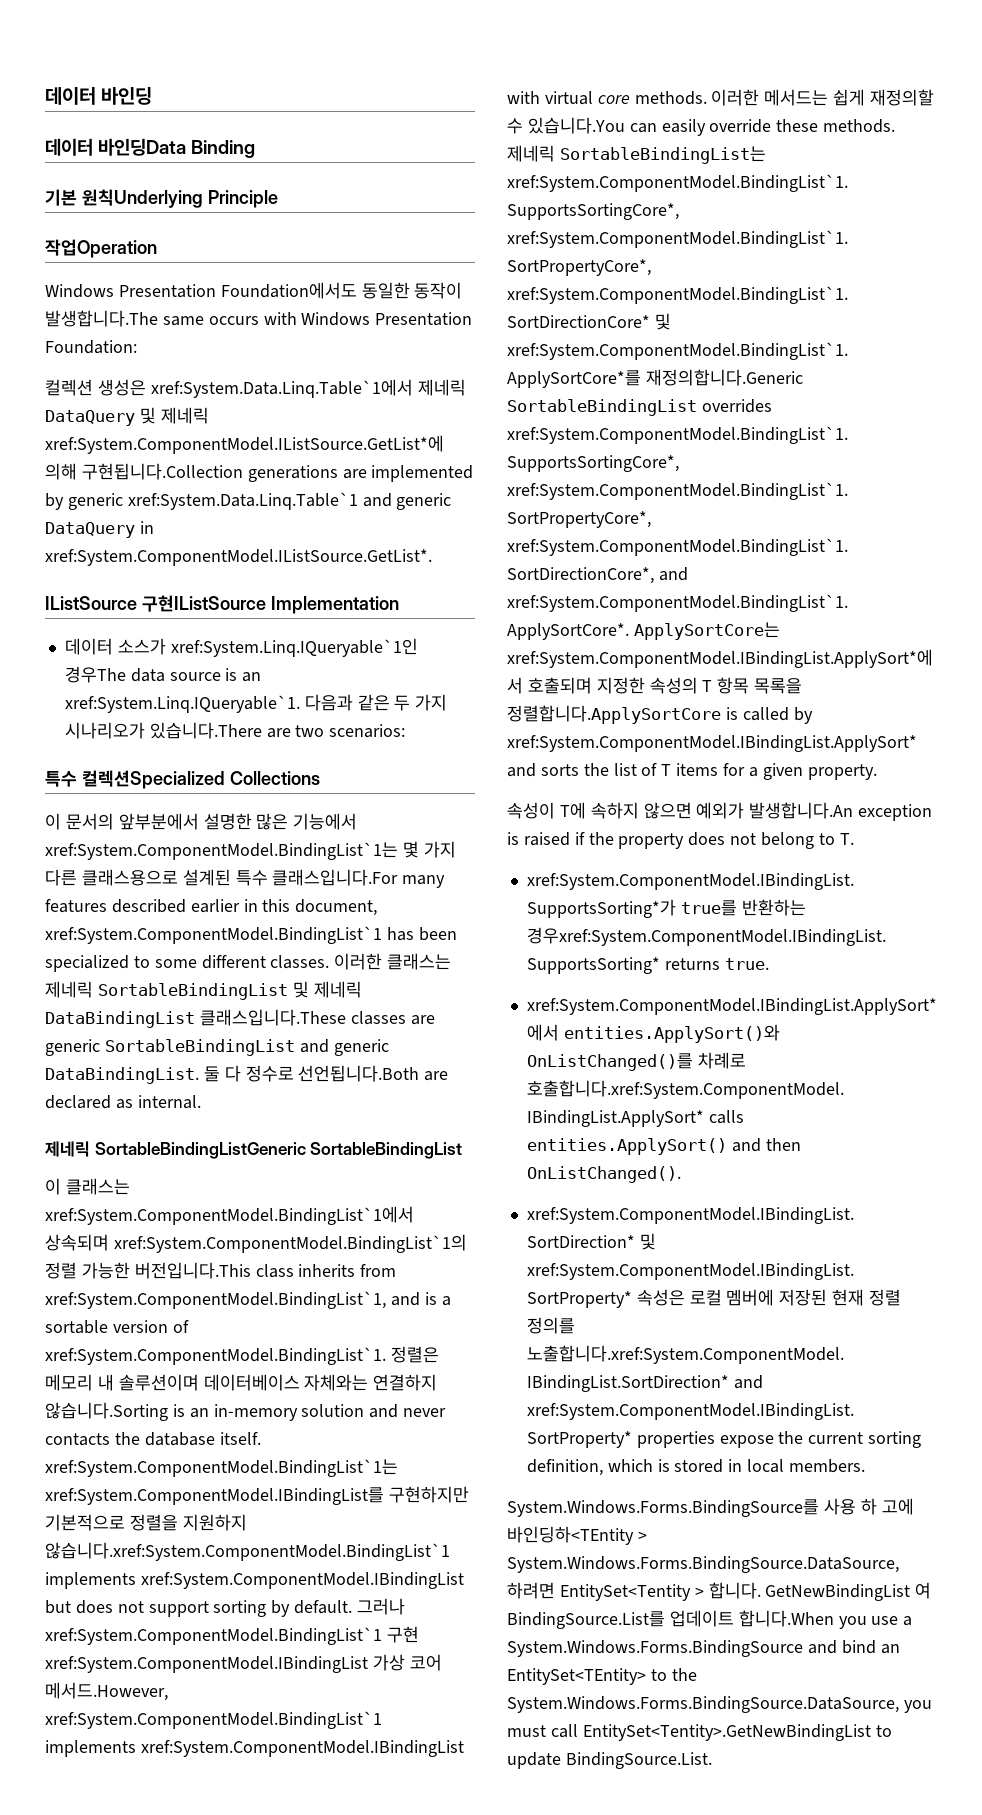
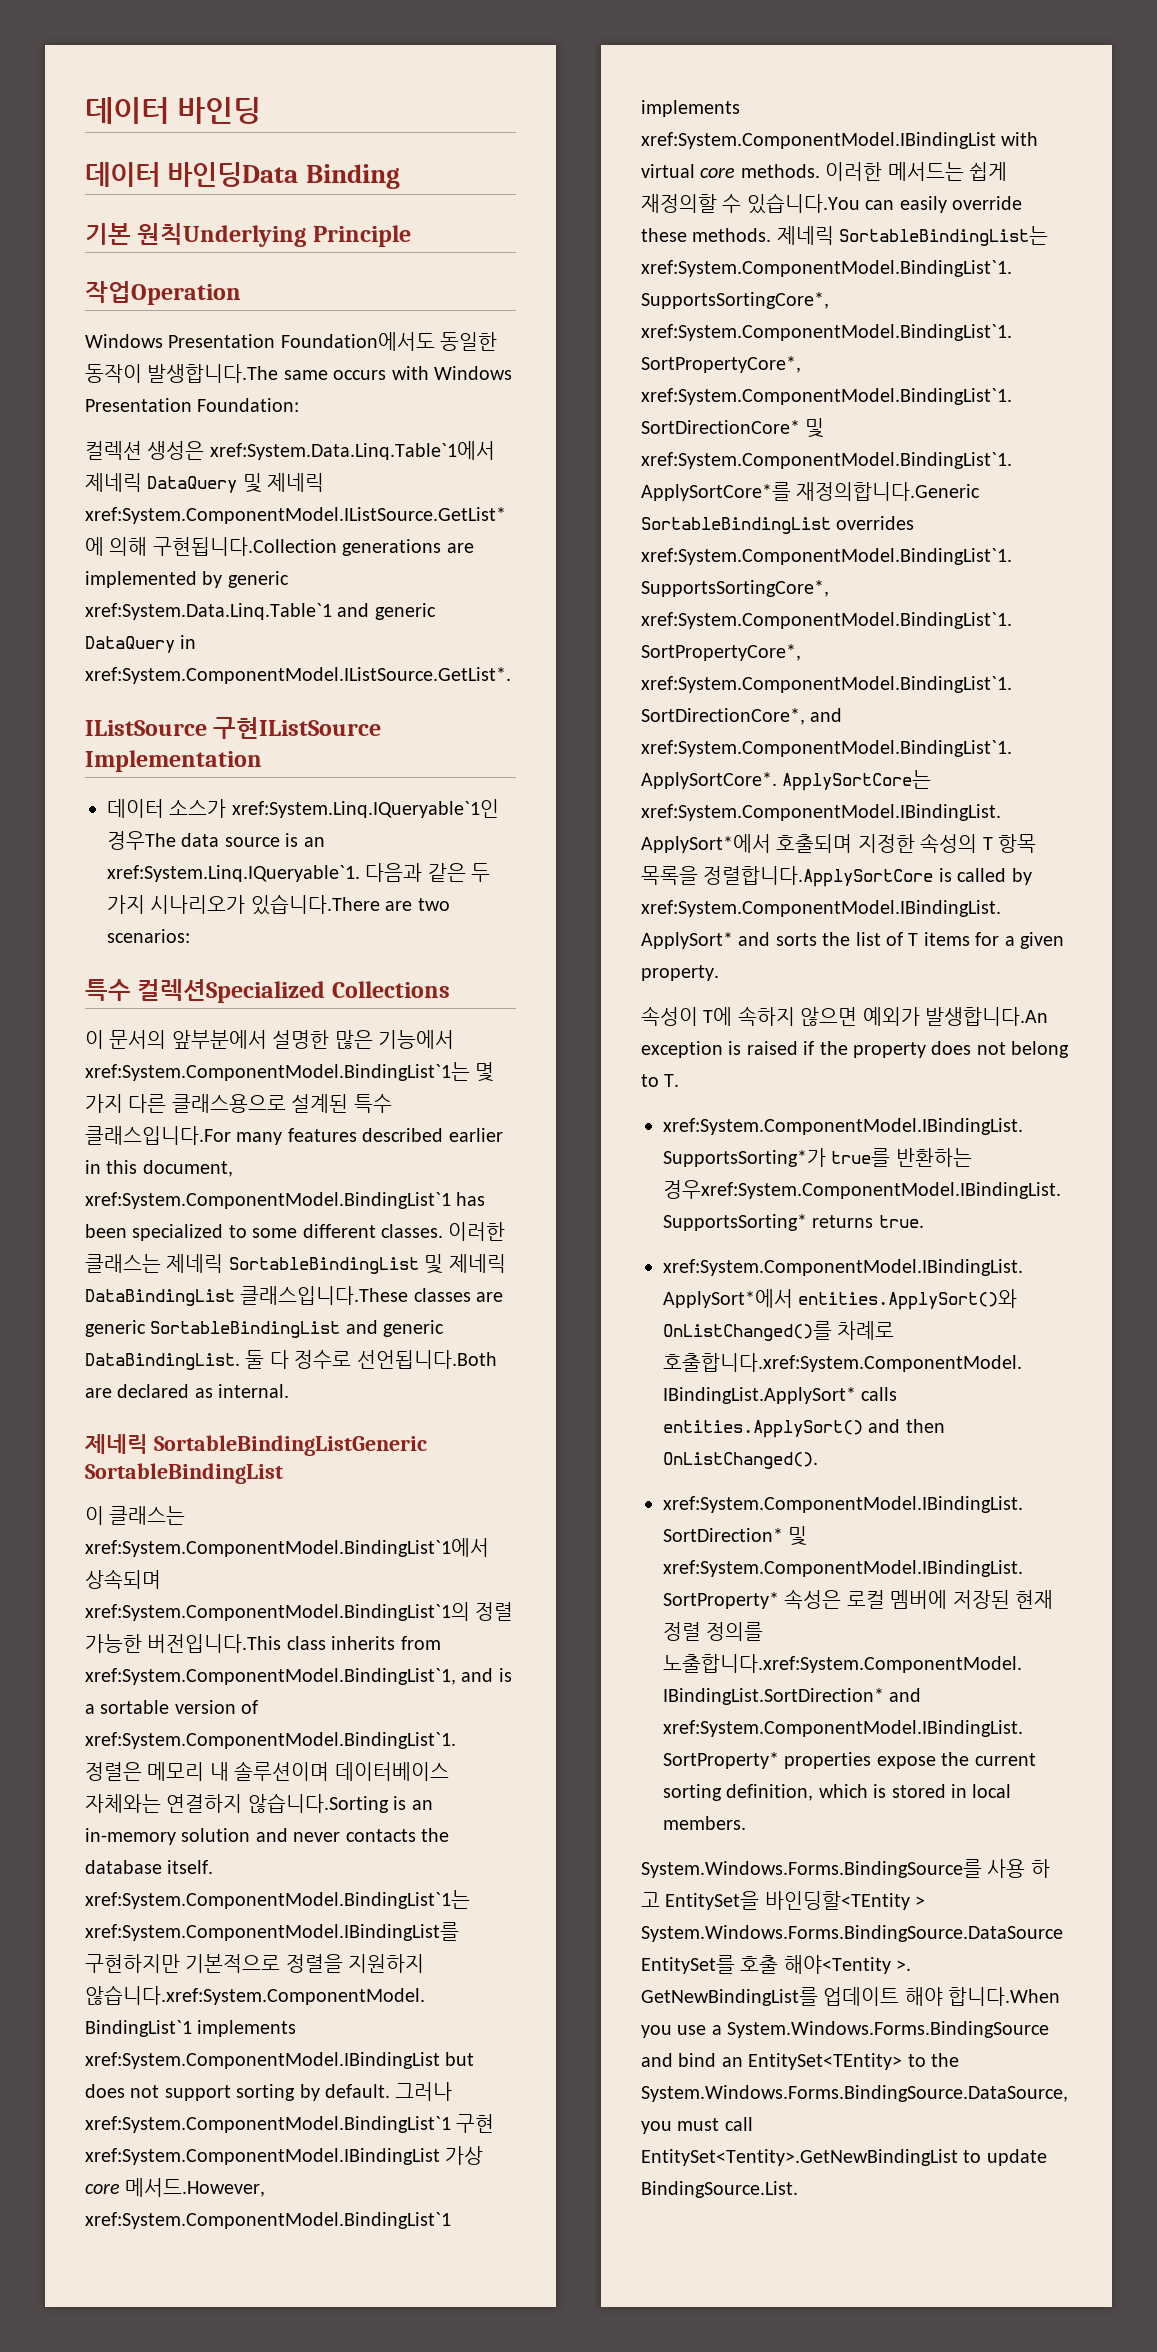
[409,1654,442,1671] 코어 -> [85,2184,120,2194] core
[881,1498,914,1515] [507,1526,647,1545] [507,1556,899,1573] [507,1582,932,1601] [507,1610,734,1629] 고에 바인딩하<TEntity > System.Windows.Forms.BindingSource.DataSource, 하려면 EntitySet<Tentity > 합니다. GetNewBindingList 여 BindingSource.List를 업데이트 -> [641,1891,926,1910] [641,1925,1063,1942] [641,1955,912,1974] [641,1987,943,2006] 고 EntitySet을 바인딩할<TEntity > System.Windows.Forms.BindingSource.DataSource EntitySet를 호출 해야<Tentity >. GetNewBindingList를 업데이트 해야

